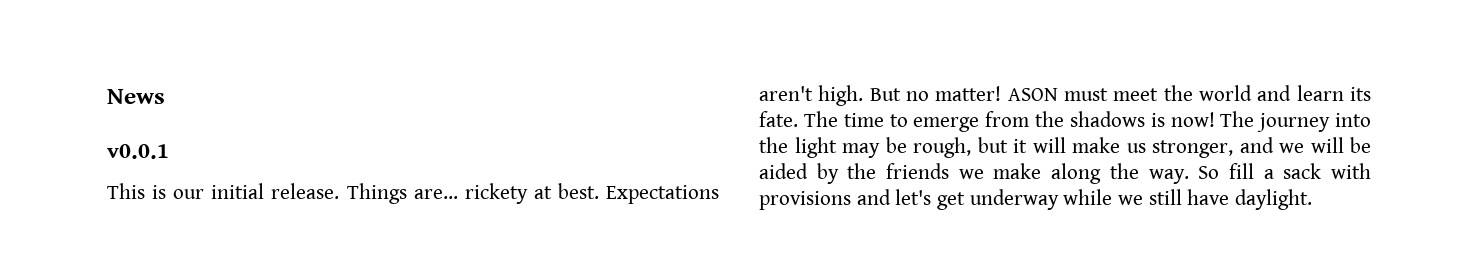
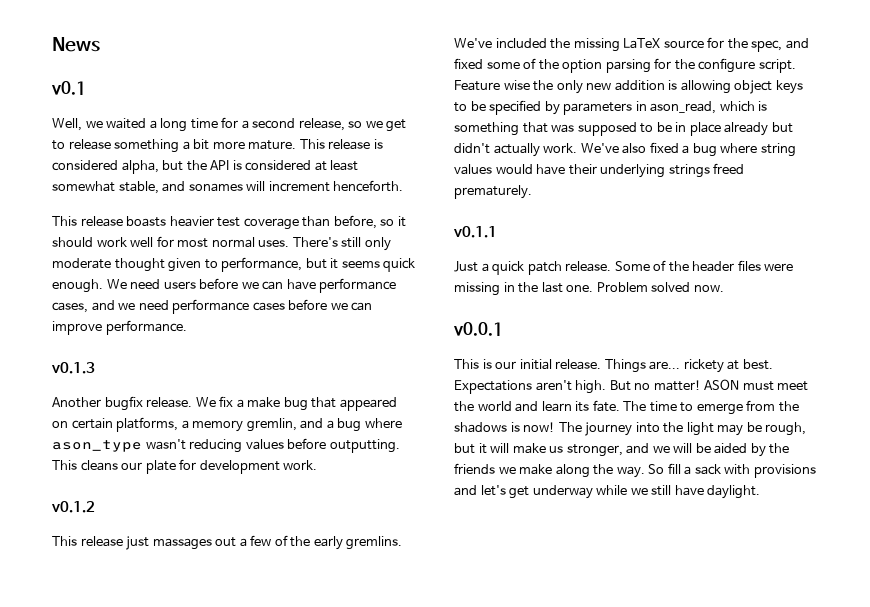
(165, 96) none -> [51,81,86,95] [52,117,407,132] [52,139,383,153] [52,160,359,174] [52,180,404,194] [52,215,406,230] [52,236,391,251] [52,257,416,272] [52,278,397,293] [52,299,373,314] [52,320,187,335] [51,362,95,374] [52,396,397,411] [52,417,402,432] [52,438,400,453] [52,459,318,474] [51,501,95,513] [52,535,403,550] [454,37,809,52] [454,58,796,73] [454,80,803,94] [454,100,768,115] [454,122,793,136] [454,142,796,157] [454,163,745,178] [454,185,532,199] [453,226,497,238] [454,260,794,275] [454,282,724,296] // v0.1 // Well, we waited a long time for a second release, so we get to release something a bit more mature. This release is considered alpha, but the API is considered at least somewhat stable, and sonames will increment henceforth. // This release boasts heavier test coverage than before, so it should work well for most normal uses. There's still only moderate thought given to performance, but it seems quick enough. We need users before we can have performance cases, and we need performance cases before we can improve performance. // v0.1.3 // Another bugfix release. We fix a make bug that appeared on certain platforms, a memory gremlin, and a bug where ason_type wasn't reducing values before outputting. This cleans our plate for development work. // v0.1.2 // This release just massages out a few of the early gremlins. We've included the missing LaTeX source for the spec, and fixed some of the option parsing for the configure script. Feature wise the only new addition is allowing object keys to be specified by parameters in ason_read, which is something that was supposed to be in place already but didn't actually work. We've also fixed a bug where string values would have their underlying strings freed prematurely. // v0.1.1 // Just a quick patch release. Some of the header files were missing in the last one. Problem solved now.

